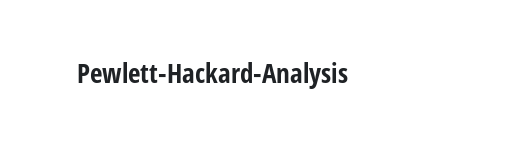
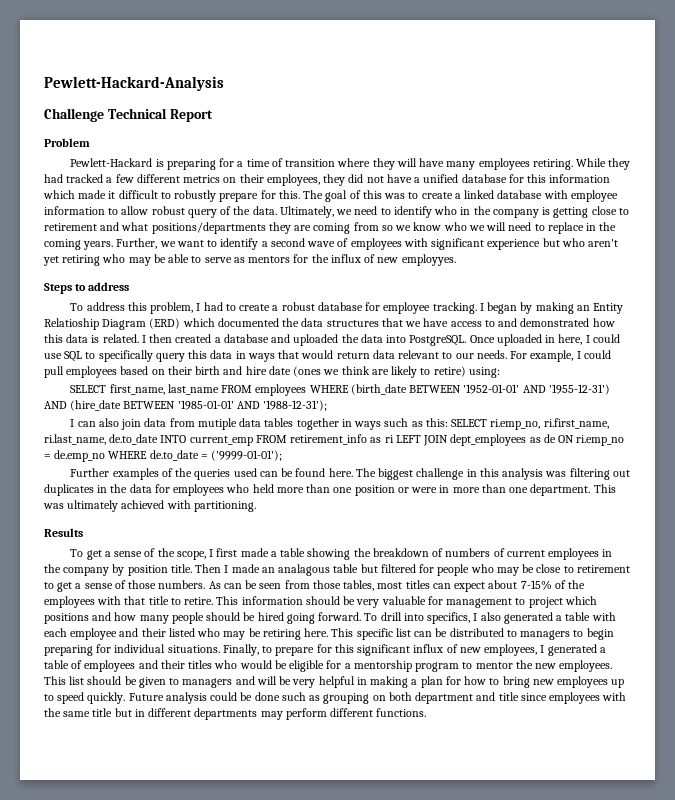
(348, 75) none -> [44,108,213,122] [44,138,90,147] [70,158,631,170] [44,174,611,186] [43,190,618,202] [44,206,629,218] [44,222,617,234] [44,238,619,250] [43,254,456,266] [44,282,130,294] [70,302,624,314] [44,318,615,330] [44,334,620,346] [44,350,611,362] [44,366,500,378] [70,384,610,396] [44,400,328,411] [70,418,609,430] [44,434,625,446] [44,450,283,462] [70,468,630,480] [44,484,616,496] [43,500,256,512] [44,528,83,537] [70,548,613,560] [44,564,630,576] [44,580,586,592] [44,596,597,608] [44,612,616,624] [44,628,614,640] [44,644,606,656] [44,660,613,672] [44,676,625,688] [44,692,627,704] [44,708,427,720] // Challenge Technical Report // Problem // Pewlett-Hackard is preparing for a time of transition where they will have many employees retiring. While they had tracked a few different metrics on their employees, they did not have a unified database for this information which made it difficult to robustly prepare for this. The goal of this was to create a linked database with employee information to allow robust query of the data. Ultimately, we need to identify who in the company is getting close to retirement and what positions/departments they are coming from so we know who we will need to replace in the coming years. Further, we want to identify a second wave of employees with significant experience but who aren't yet retiring who may be able to serve as mentors for the influx of new employyes. // Steps to address // To address this problem, I had to create a robust database for employee tracking. I began by making an Entity Relatioship Diagram (ERD) which documented the data structures that we have access to and demonstrated how this data is related. I then created a database and uploaded the data into PostgreSQL. Once uploaded in here, I could use SQL to specifically query this data in ways that would return data relevant to our needs. For example, I could pull employees based on their birth and hire date (ones we think are likely to retire) using: // SELECT first_name, last_name FROM employees WHERE (birth_date BETWEEN '1952-01-01' AND '1955-12-31') AND (hire_date BETWEEN '1985-01-01' AND '1988-12-31'); // I can also join data from mutiple data tables together in ways such as this: SELECT ri.emp_no, ri.first_name, ri.last_name, de.to_date INTO current_emp FROM retirement_info as ri LEFT JOIN dept_employees as de ON ri.emp_no = de.emp_no WHERE de.to_date = ('9999-01-01'); // Further examples of the queries used can be found here. The biggest challenge in this analysis was filtering out duplicates in the data for employees who held more than one position or were in more than one department. This was ultimately achieved with partitioning. // Results // To get a sense of the scope, I first made a table showing the breakdown of numbers of current employees in the company by position title. Then I made an analagous table but filtered for people who may be close to retirement to get a sense of those numbers. As can be seen from those tables, most titles can expect about 7-15% of the employees with that title to retire. This information should be very valuable for management to project which positions and how many people should be hired going forward. To drill into specifics, I also generated a table with each employee and their listed who may be retiring here. This specific list can be distributed to managers to begin preparing for individual situations. Finally, to prepare for this significant influx of new employees, I generated a table of employees and their titles who would be eligible for a mentorship program to mentor the new employees. This list should be given to managers and will be very helpful in making a plan for how to bring new employees up to speed quickly. Future analysis could be done such as grouping on both department and title since employees with the same title but in different departments may perform different functions.

